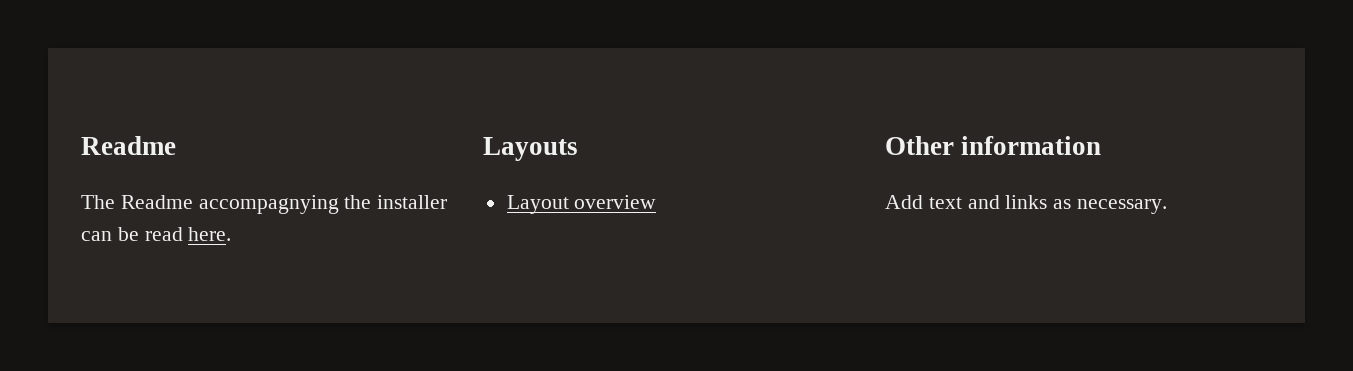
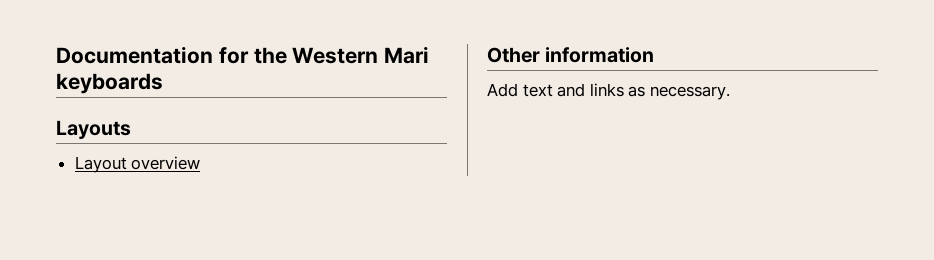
[81,136,176,155] [81,195,448,214] [81,227,232,241] Readme // The Readme accompagnying the installer can be read here. -> [56,46,430,64] [56,73,163,94] Documentation for the Western Mari keyboards

